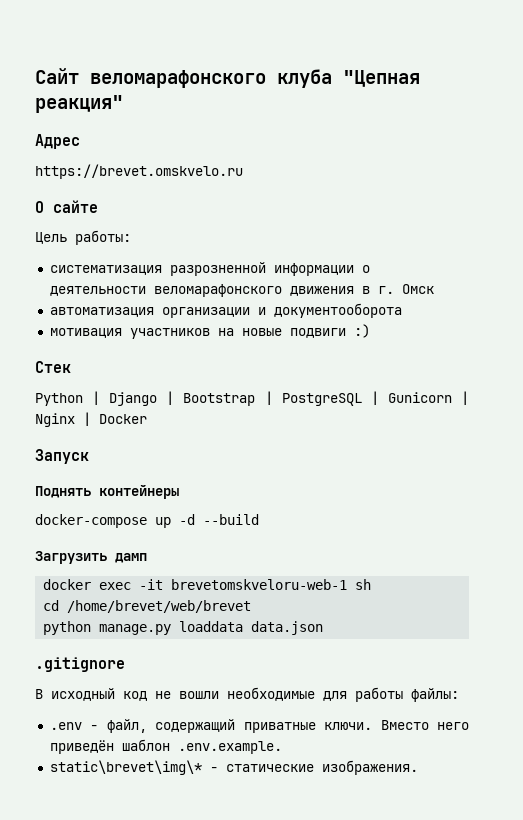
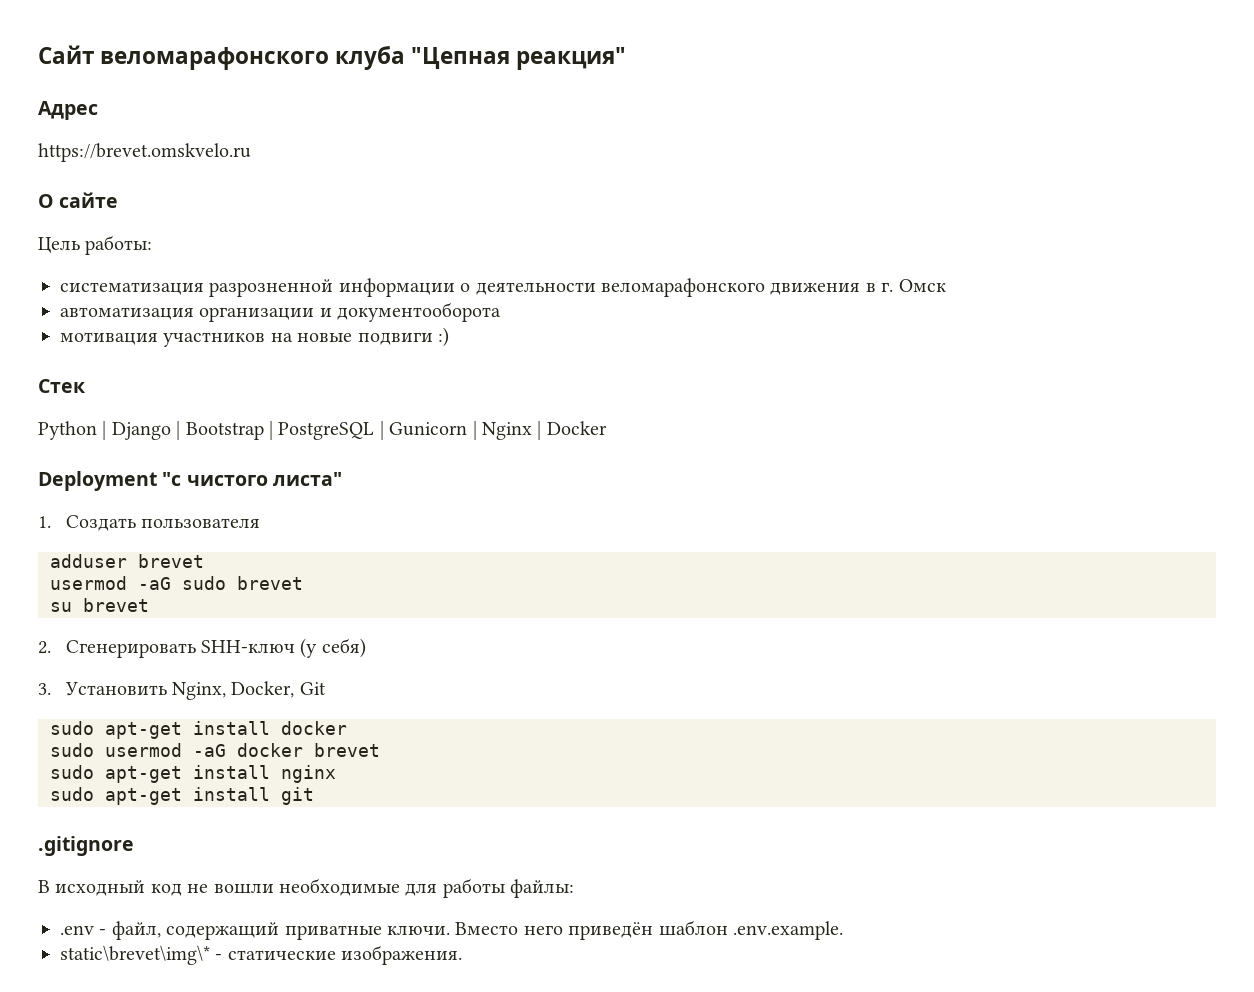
[35,449,89,464] [35,485,179,499] [35,514,259,528] [35,551,147,564] [43,579,372,590] [43,600,252,613] [43,621,324,635] Запуск // Поднять контейнеры // docker-compose up -d --build // Загрузить дамп // docker exec -it brevetomskveloru-web-1 sh // cd /home/brevet/web/brevet // python manage.py loaddata data.json -> [38,471,342,491] [38,515,260,531] [50,554,204,568] [50,576,303,590] [50,598,149,612] [38,638,366,658] [38,681,326,700] [50,721,347,739] [50,743,380,757] [50,765,336,783] [50,787,314,805] Deployment "с чистого листа" // 1. Создать пользователя // adduser brevet // usermod -aG sudo brevet // su brevet // 2. Сгенерировать SHH-ключ (у себя) // 3. Установить Nginx, Docker, Git // sudo apt-get install docker // sudo usermod -aG docker brevet // sudo apt-get install nginx // sudo apt-get install git

